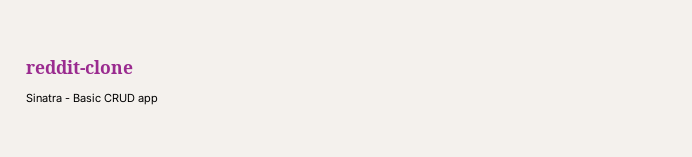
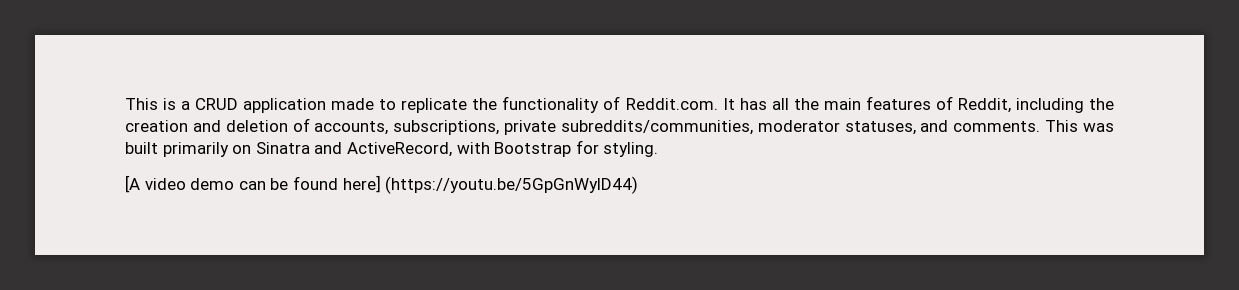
[26,60,133,74] [26,93,159,105] reddit-clone // Sinatra - Basic CRUD app -> [125,96,1114,113] [125,118,1114,135] [125,140,659,157] [125,175,639,194] This is a CRUD application made to replicate the functionality of Reddit.com. It has all the main features of Reddit, including the creation and deletion of accounts, subscriptions, private subreddits/communities, moderator statuses, and comments. This was built primarily on Sinatra and ActiveRecord, with Bootstrap for styling. // [A video demo can be found here] (https://youtu.be/5GpGnWylD44)

